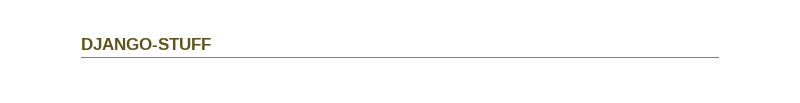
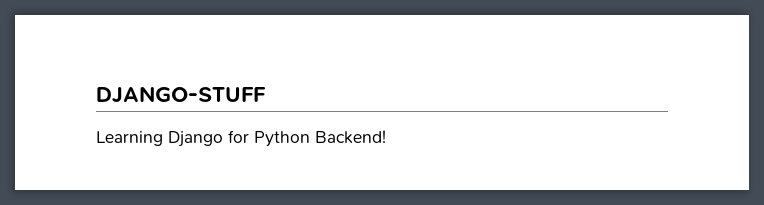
(211, 44) none -> [96,130,386,147] // Learning Django for Python Backend!

